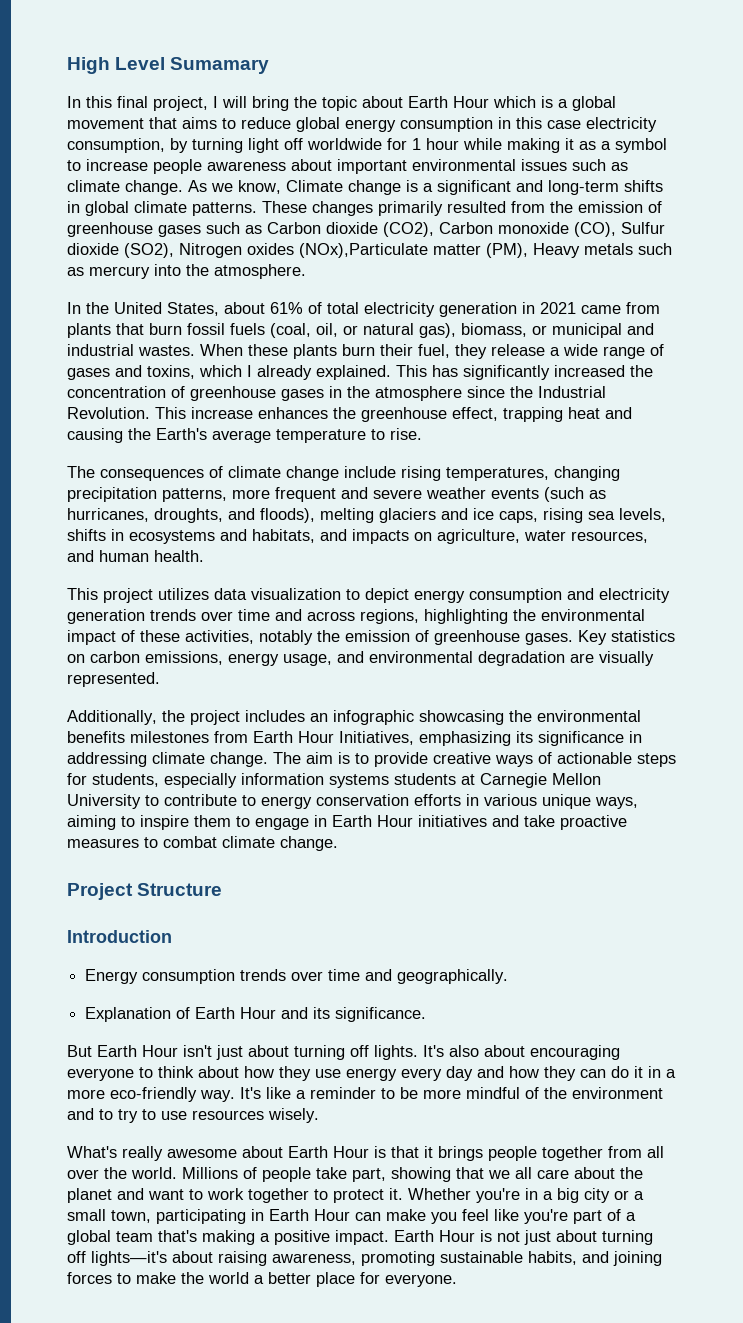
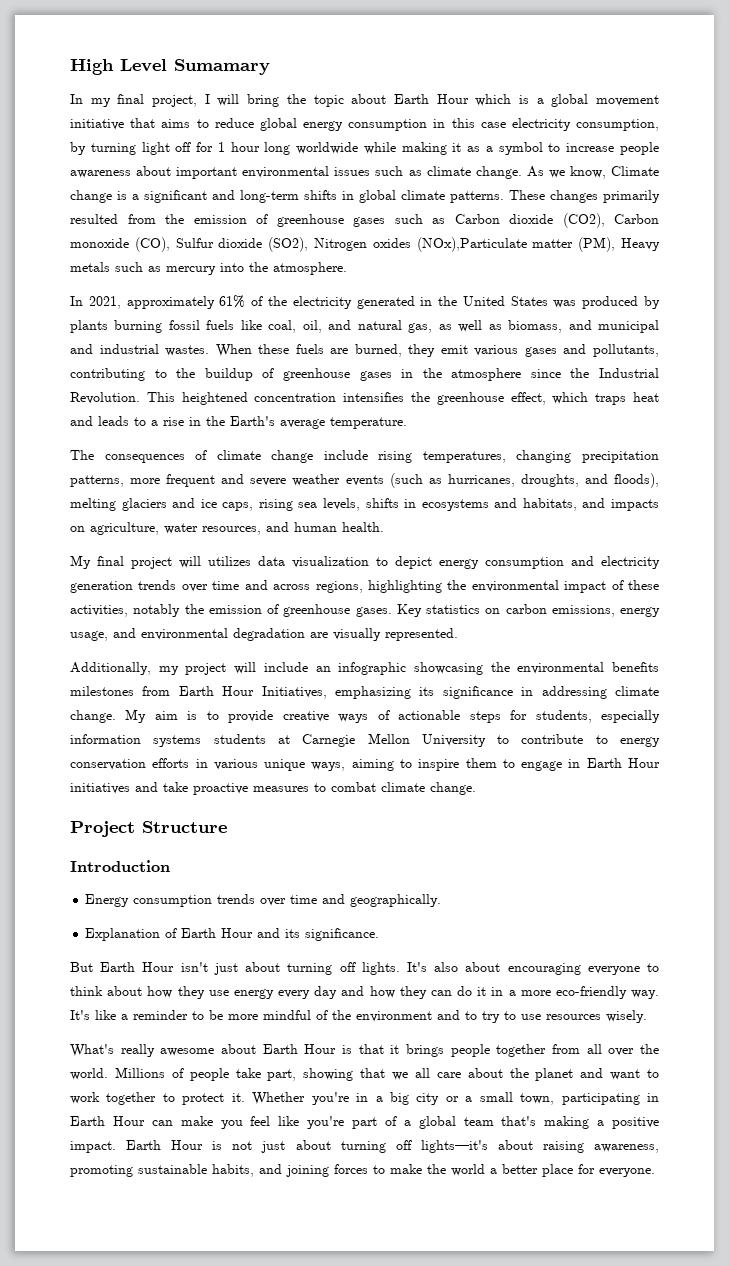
[86,96,112,108] this -> [90,98,111,107] my
(144, 123) none -> [70,119,124,130] initiative
[307,138,382,150] worldwide -> (192, 147) none
(459, 144) none -> [264,142,359,155] long worldwide
[86,302,660,317] [67,323,547,338] the United States, about 61% of total electricity generation in 2021 came from plants that burn fossil fuels (coal, oil, or natural gas), biomass, or -> [88,295,660,309] [70,320,592,333] 2021, approximately 61% of the electricity generated in the United States was produced by plants burning fossil fuels like coal, oil, and natural gas, as well as biomass, and
[293,344,664,359] [67,365,653,380] [67,386,166,398] plants burn their fuel, they release a wide range of gases and toxins, which I already explained. This has significantly increased the concentration -> [295,344,660,357] [70,368,253,381] fuels are burned, they emit various gases and pollutants, contributing to the buildup
[191,407,632,422] [67,428,422,443] increase enhances the greenhouse effect, trapping heat and causing the Earth's average temperature to rise. -> [181,392,659,405] [70,416,407,429] heightened concentration intensifies the greenhouse effect, which traps heat and leads to a rise in the Earth's average temperature.
[67,588,153,603] This project -> [70,555,201,569] My final project will
[162,710,305,725] the project includes -> [158,662,308,675] my project will include
[273,752,301,764] The -> [125,709,147,723] My

